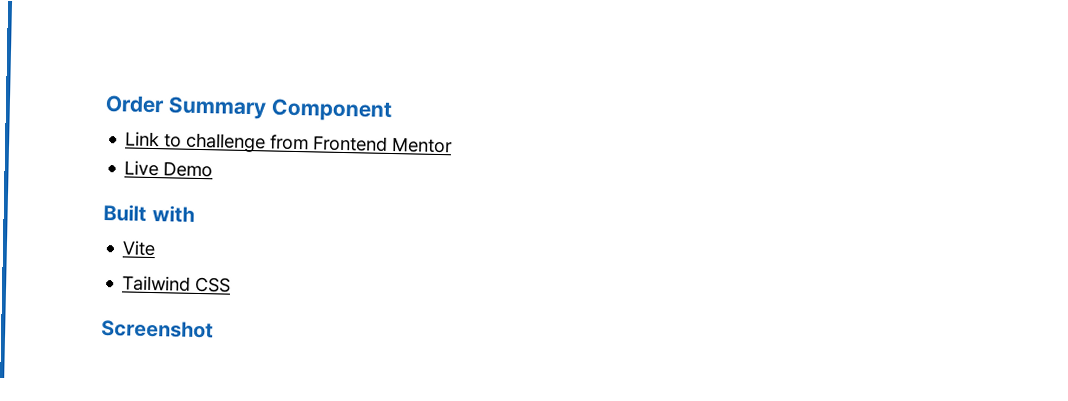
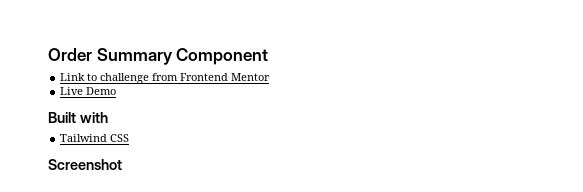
[122,240,157,257] // Vite -> (108, 117) none

